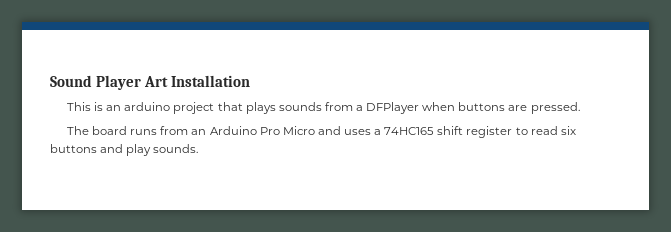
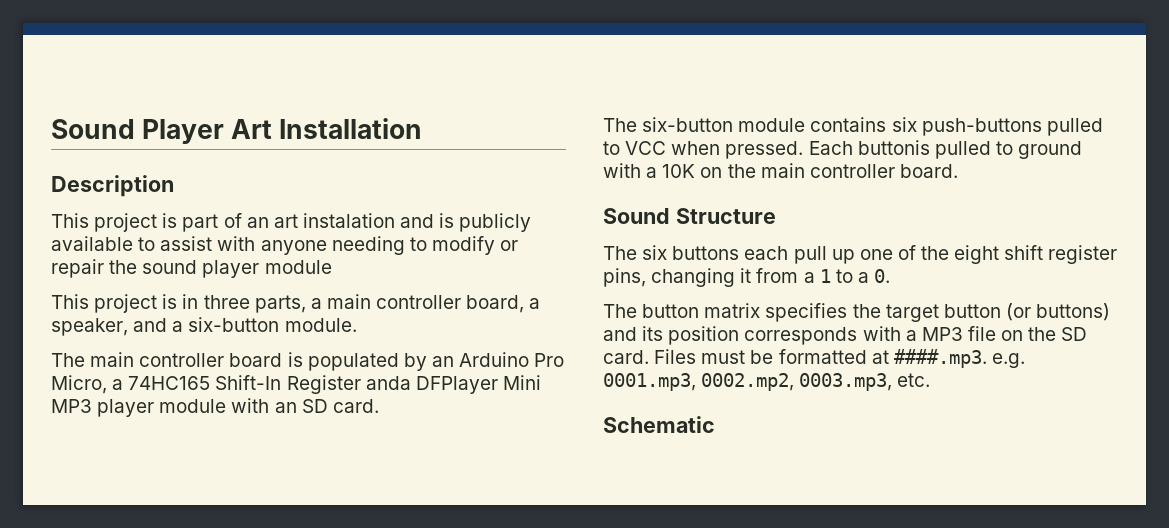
[67,102,580,114] [67,126,576,138] [50,144,199,156] // This is an arduino project that plays sounds from a DFPlayer when buttons are pressed. // The board runs from an Arduino Pro Micro and uses a 74HC165 shift register to read six buttons and play sounds. -> [51,175,174,197] [51,213,532,232] [51,236,519,255] [51,259,332,278] [51,294,541,313] [51,317,357,336] [51,352,565,371] [51,375,541,394] [51,398,379,417] [603,117,1103,136] [603,140,1083,159] [603,163,958,178] [603,208,776,224] [603,245,1118,264] [603,268,891,287] [603,303,1111,322] [603,326,1088,345] [603,349,1025,368] [603,373,931,391] [603,416,715,433] // Description // This project is part of an art instalation and is publicly available to assist with anyone needing to modify or repair the sound player module // This project is in three parts, a main controller board, a speaker, and a six-button module. // The main controller board is populated by an Arduino Pro Micro, a 74HC165 Shift-In Register anda DFPlayer Mini MP3 player module with an SD card. // The six-button module contains six push-buttons pulled to VCC when pressed. Each buttonis pulled to ground with a 10K on the main controller board. // Sound Structure // The six buttons each pull up one of the eight shift register pins, changing it from a 1 to a 0. // The button matrix specifies the target button (or buttons) and its position corresponds with a MP3 file on the SD card. Files must be formatted at ####.mp3. e.g. 0001.mp3, 0002.mp2, 0003.mp3, etc. // Schematic

